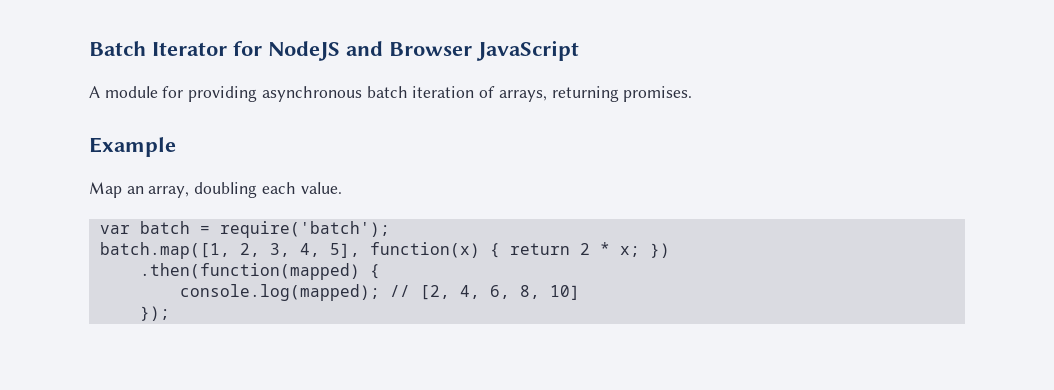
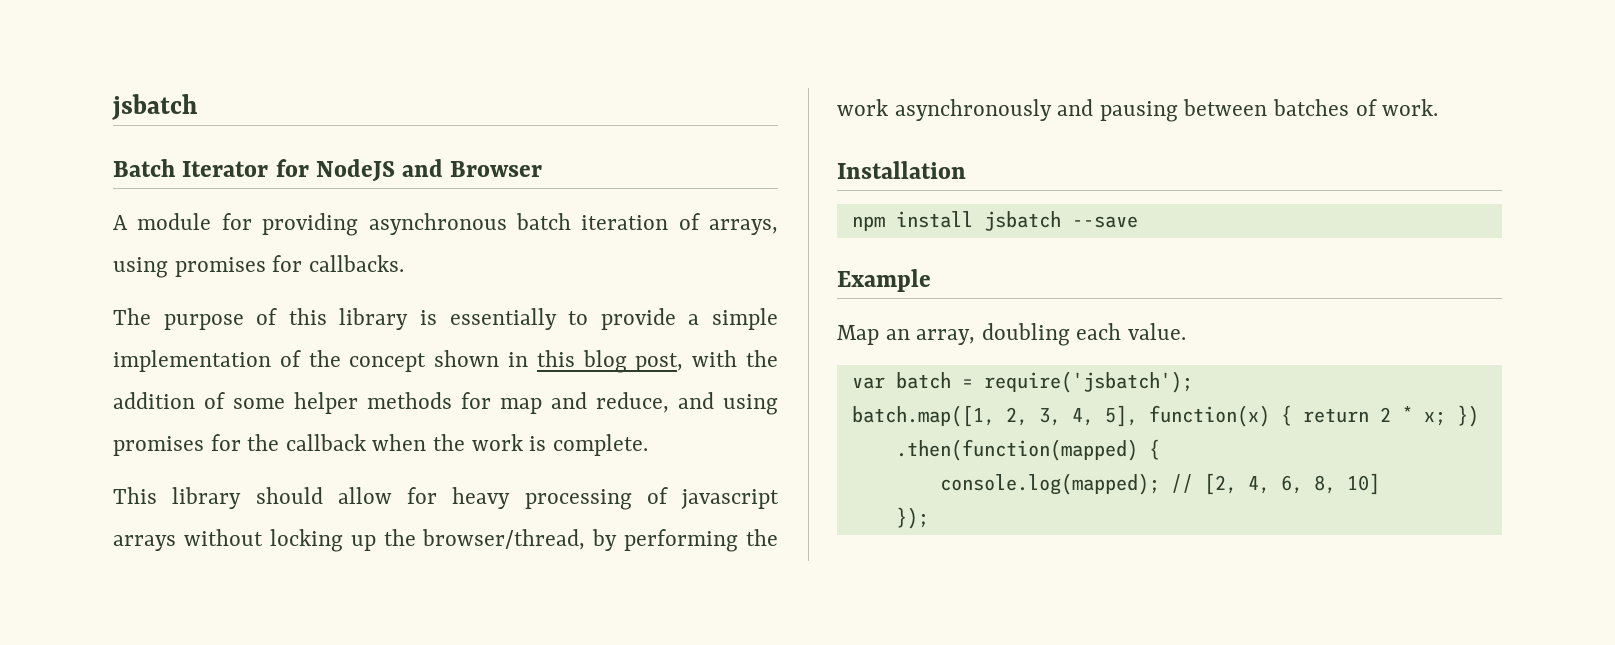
(89, 48) none -> [112,94,198,120] jsbatch //
[476,40,579,61] JavaScript -> (543, 169) none
[551,86,693,102] returning promises. -> [113,255,404,278] [113,308,779,330] [113,350,778,373] [113,392,778,415] [113,434,648,456] [113,487,779,510] [113,529,778,552] [837,99,1439,122] [837,161,966,179] [851,211,1138,231] using promises for callbacks. // The purpose of this library is essentially to provide a simple implementation of the concept shown in this blog post, with the addition of some helper methods for map and reduce, and using promises for the callback when the work is complete. // This library should allow for heavy processing of javascript arrays without locking up the browser/thread, by performing the work asynchronously and pausing between batches of work. // Installation // npm install jsbatch --save
[219,221,390,238] require('batch'); -> [983,371,1193,393] require('jsbatch');

